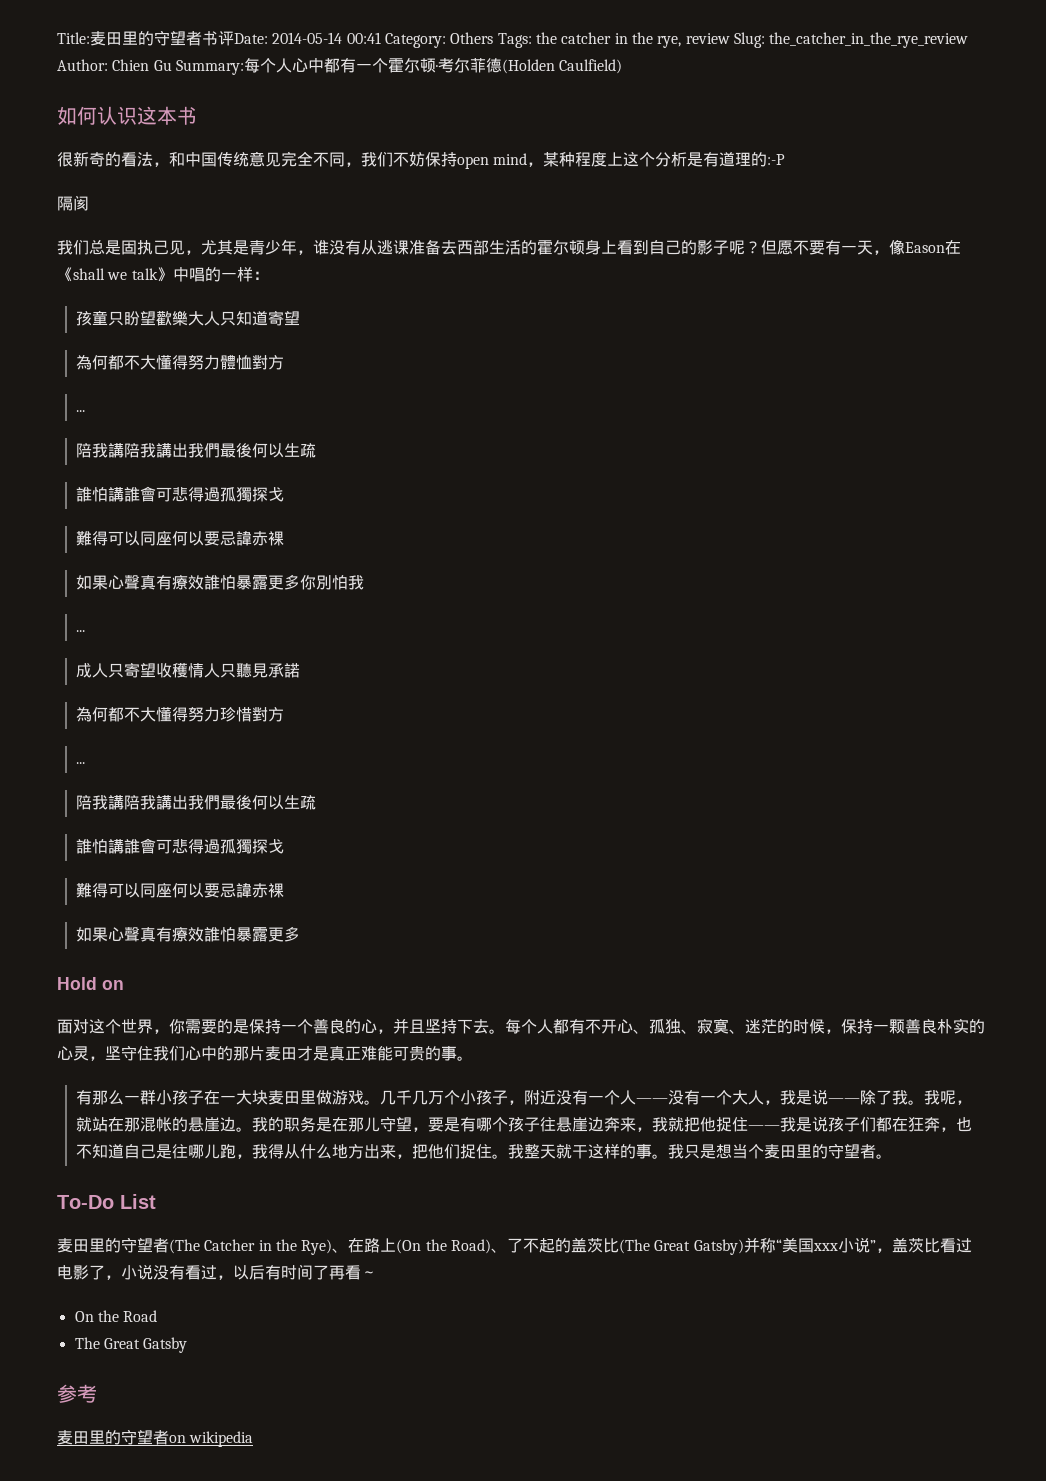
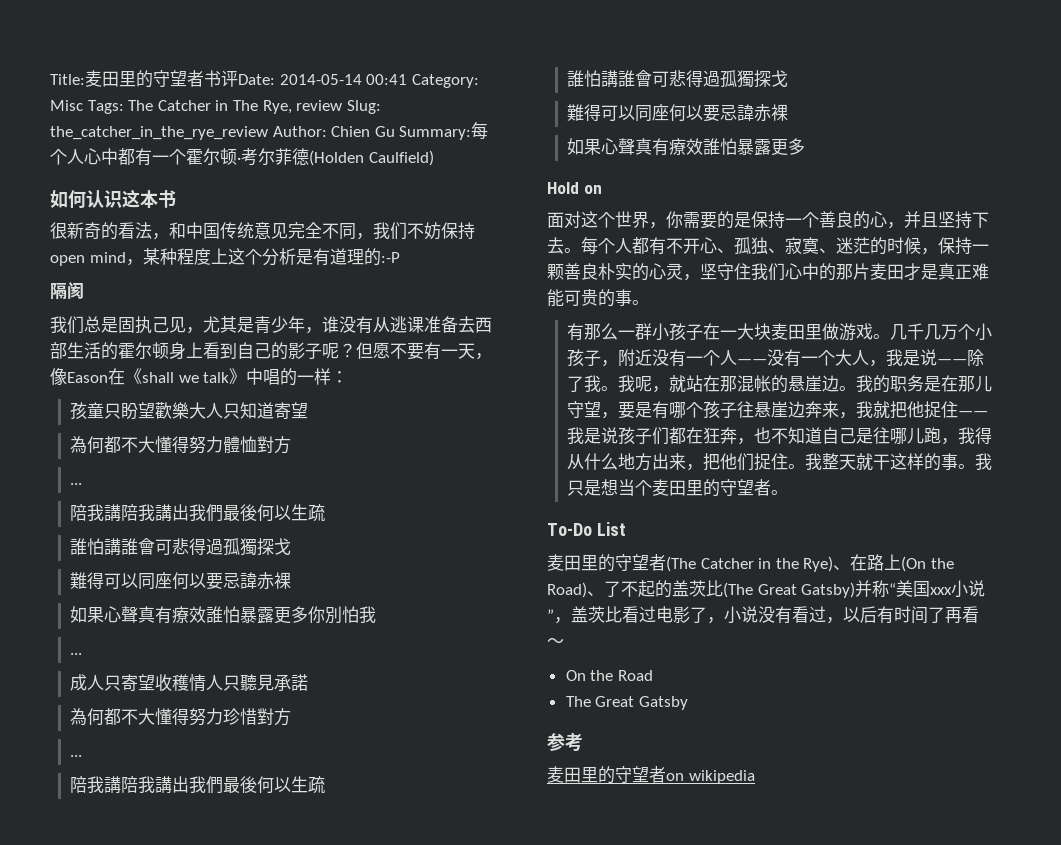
[450,32,682,48] Others Tags: the catcher in the rye, -> [50,100,292,114] Misc Tags: The Catcher in The Rye,

